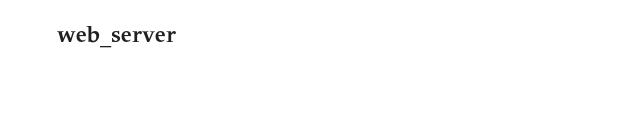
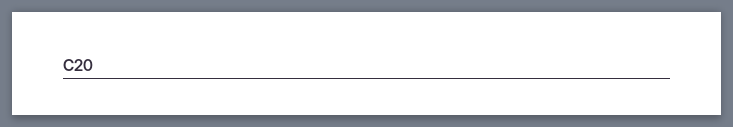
[57,26,176,48] web_server -> [63,59,93,71] C20

